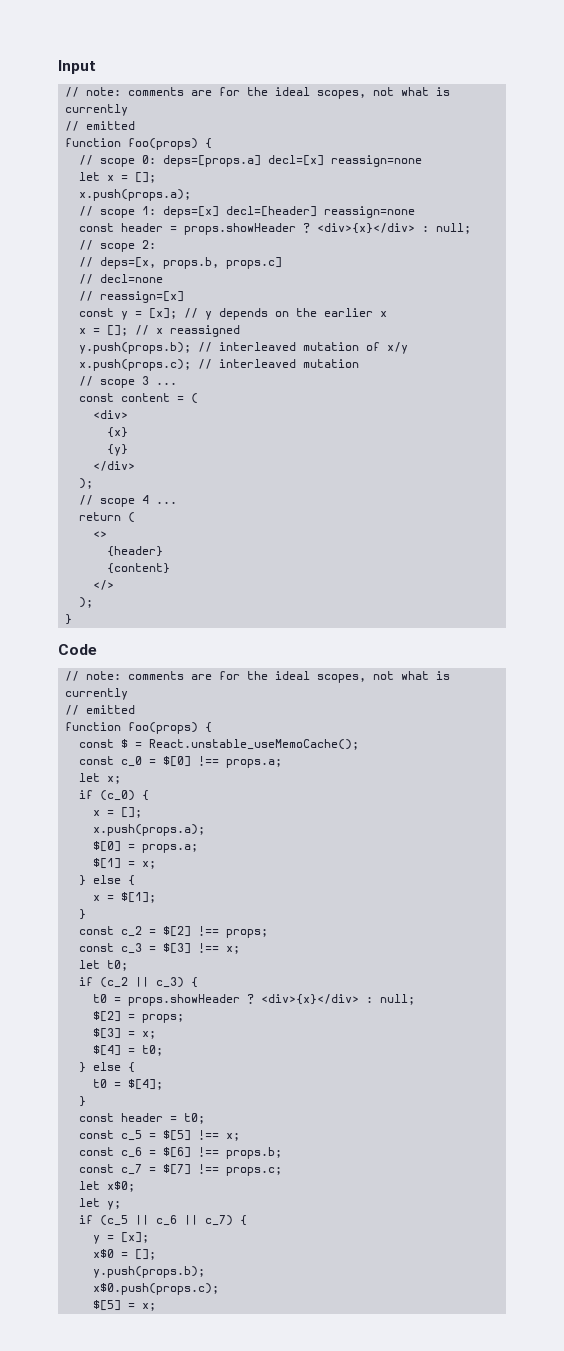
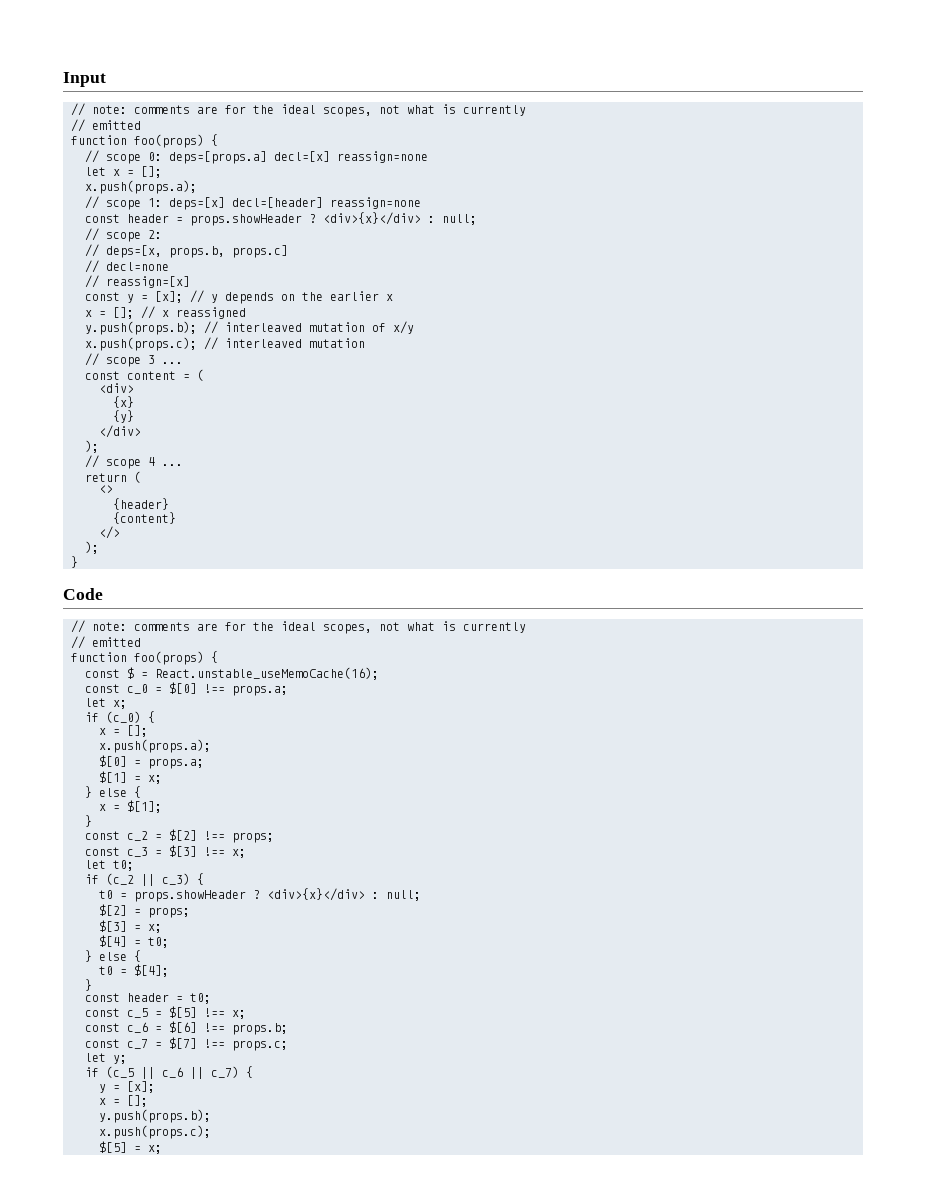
[149,739,360,750] React.unstable_useMemoCache(); -> [155,667,380,680] React.unstable_useMemoCache(16);
[79,1181,136,1192] // let x$0; -> (289, 1045) none
[93,1249,115,1258] x$0 -> [99,1098,107,1105] x
[93,1283,220,1295] x$0.push(props.c); -> [99,1125,212,1139] x.push(props.c);

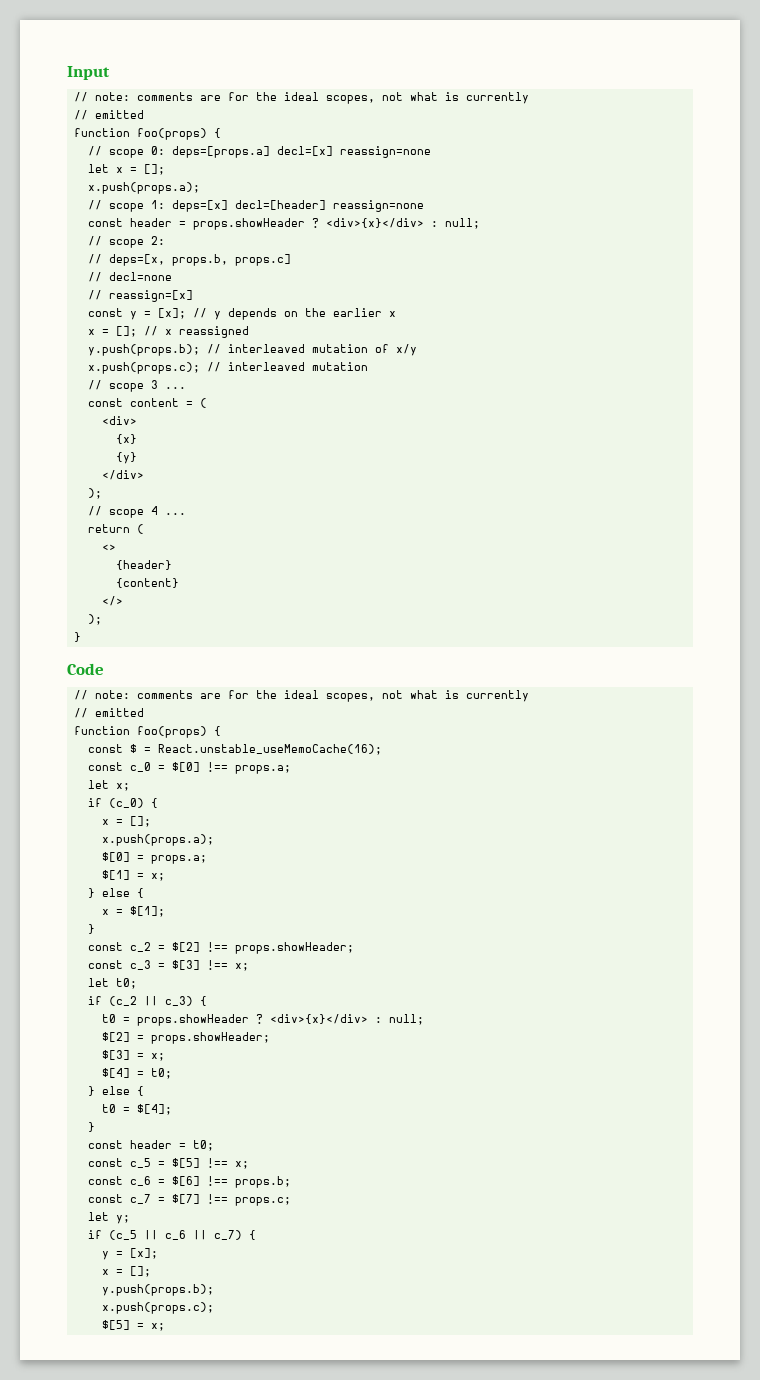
[232,832,275,843] props; -> [234,942,354,954] props.showHeader;
[148,907,191,918] props; -> [150,1032,270,1044] props.showHeader;

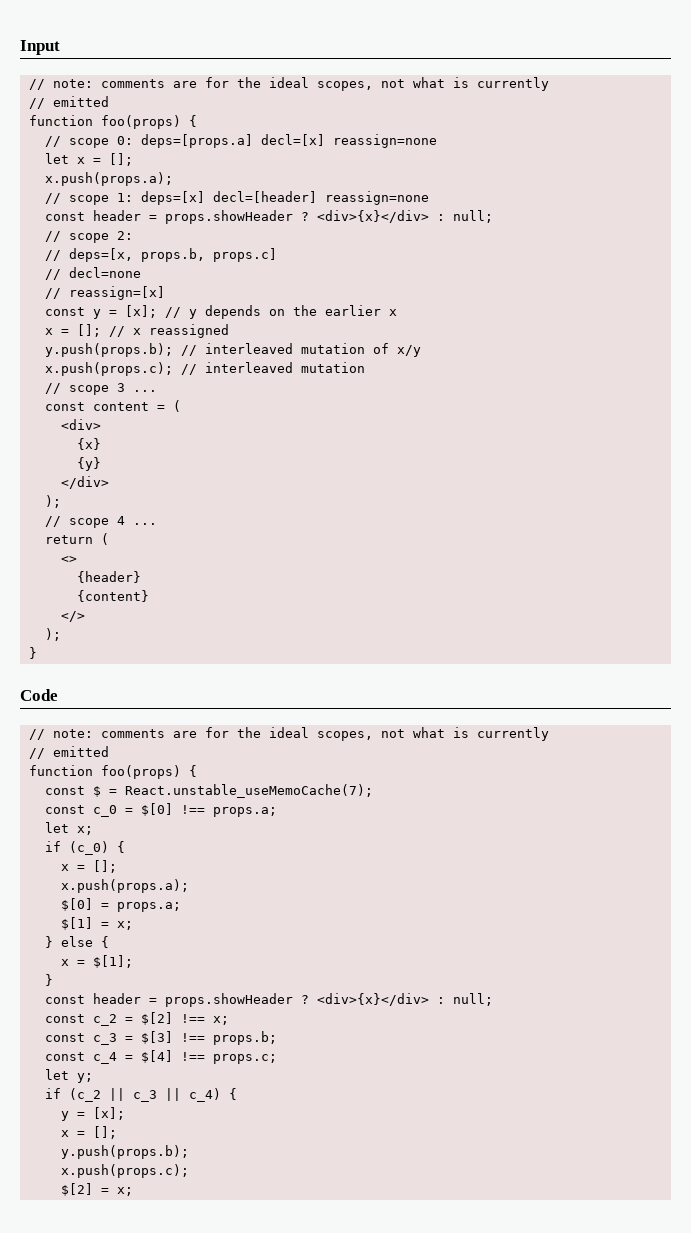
[157,744,382,755] React.unstable_useMemoCache(16); -> [124,784,373,798] React.unstable_useMemoCache(7);
[129,942,354,954] [87,960,249,971] [87,978,137,989] [87,996,207,1006] [101,1014,424,1026] [101,1032,270,1044] [101,1050,165,1061] [101,1068,172,1079] [87,1086,144,1096] [101,1104,172,1115] [87,1122,95,1132] [87,1140,214,1151] [87,1158,200,1168] c_2 = $[2] !== props.showHeader; // const c_3 = $[3] !== x; // let t0; // if (c_2 || c_3) { // t0 = props.showHeader ? <div>{x}</div> : null; // $[2] = props.showHeader; // $[3] = x; // $[4] = t0; // } else { // t0 = $[4]; // } // const header = t0; // const c_5 = $[5] -> [92,993,493,1007] [44,1012,173,1026] header = props.showHeader ? <div>{x}</div> : null; // const c_2 = $[2]
[129,1176,200,1186] c_6 = $[6] -> [92,1031,173,1045] c_3 = $[3]
[129,1194,200,1204] c_7 = $[7] -> [92,1050,173,1064] c_4 = $[4]
[108,1230,242,1240] (c_5 || c_6 || c_7) -> [68,1088,221,1102] (c_2 || c_3 || c_4)
[101,1320,130,1330] $[5] -> [60,1183,93,1196] $[2]

